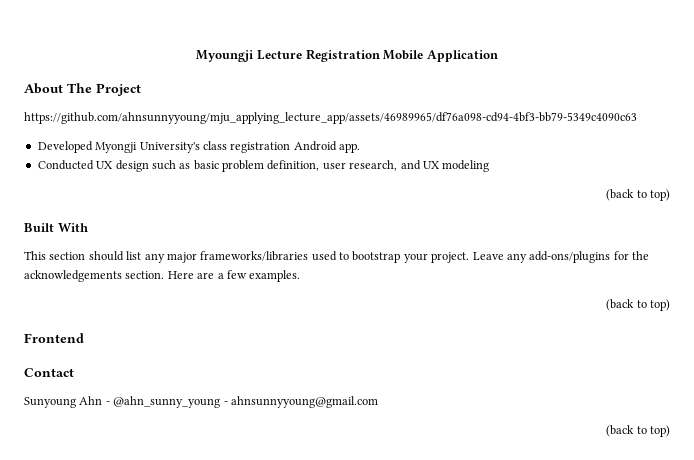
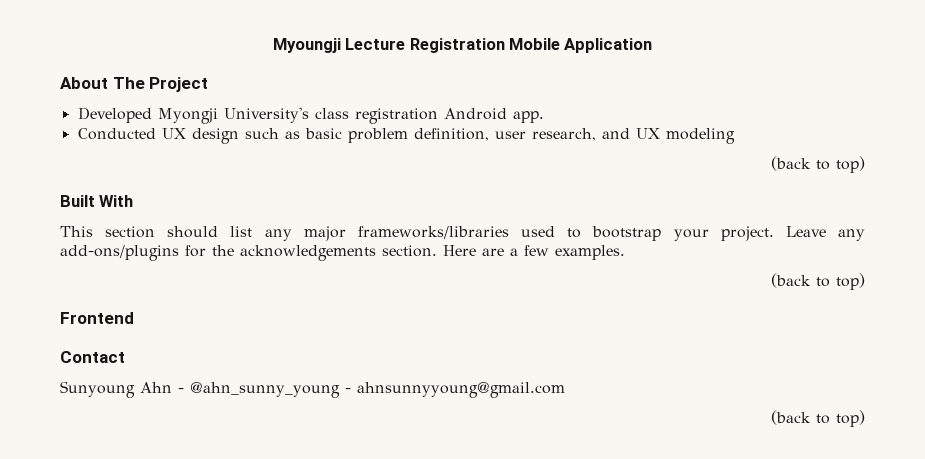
[24,112,637,124] // https://github.com/ahnsunnyyoung/mju_applying_lecture_app/assets/46989965/df76a098-cd94-4bf3-bb79-5349c4090c63 -> (209, 84) none

